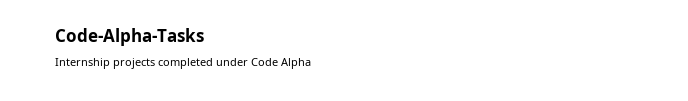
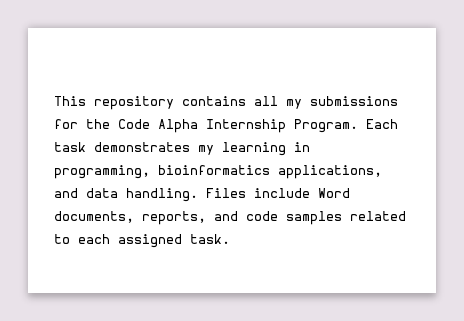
[55,28,204,46] [55,58,311,69] Code-Alpha-Tasks // Internship projects completed under Code Alpha -> [54,96,398,110] [54,119,398,133] [54,142,310,156] [54,165,382,179] [54,188,350,202] [54,211,406,225] [54,234,230,248] This repository contains all my submissions for the Code Alpha Internship Program. Each task demonstrates my learning in programming, bioinformatics applications, and data handling. Files include Word documents, reports, and code samples related to each assigned task.

